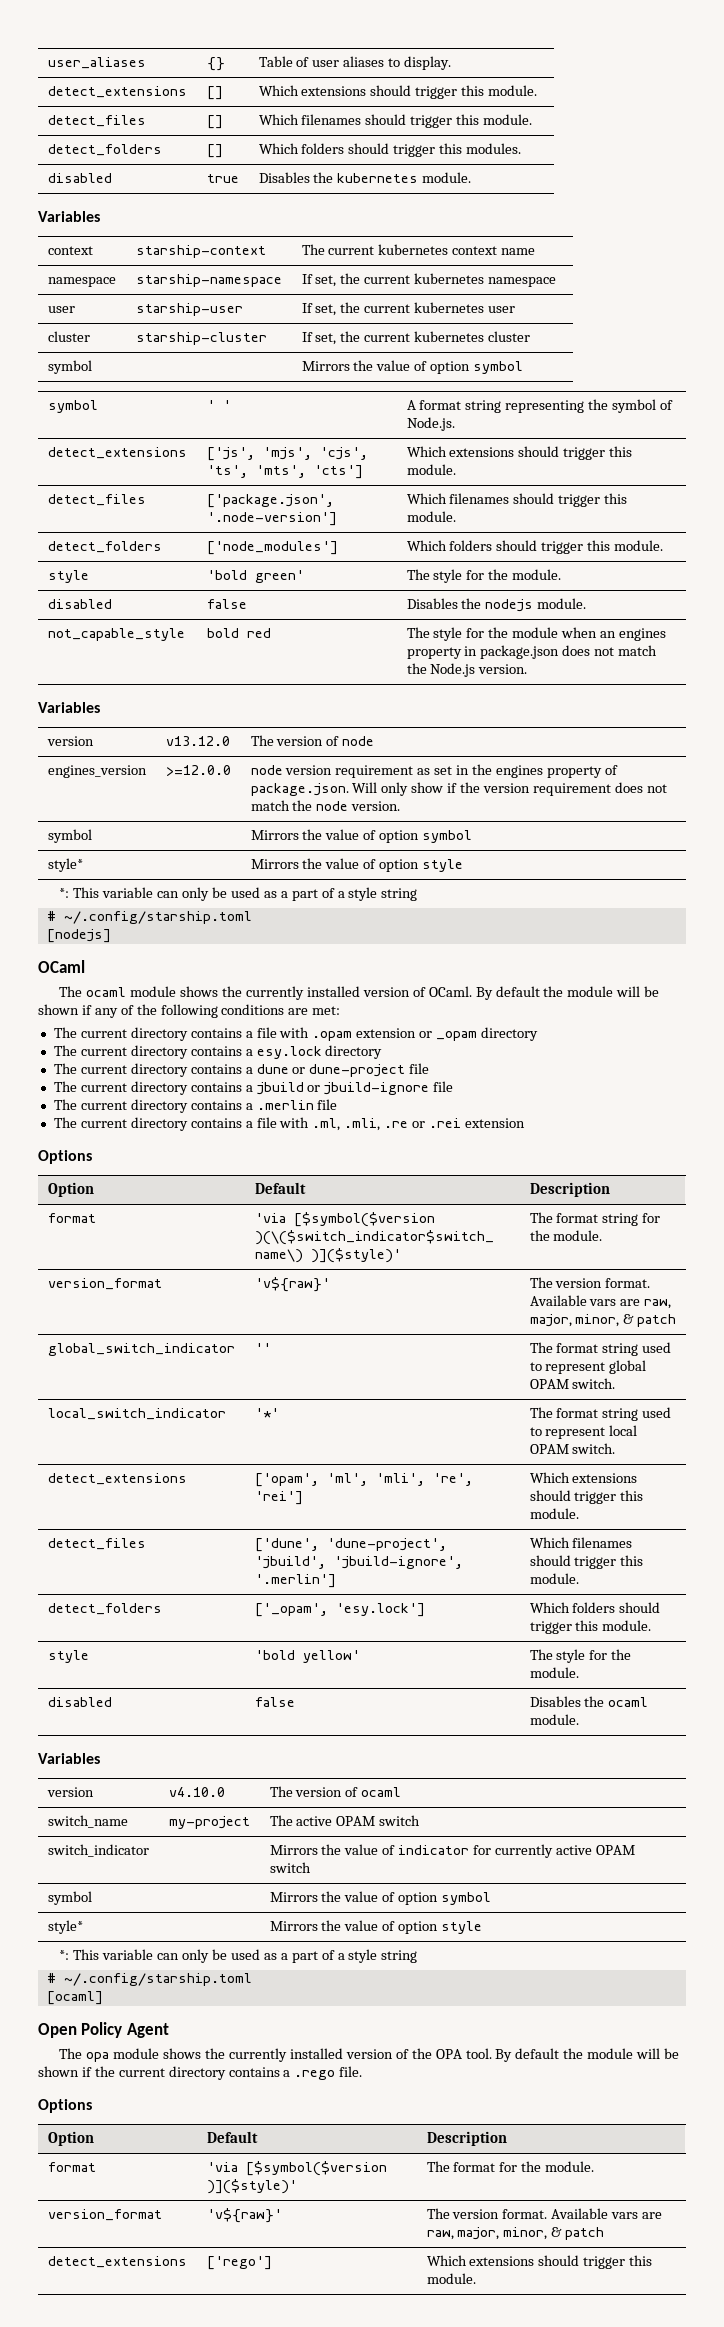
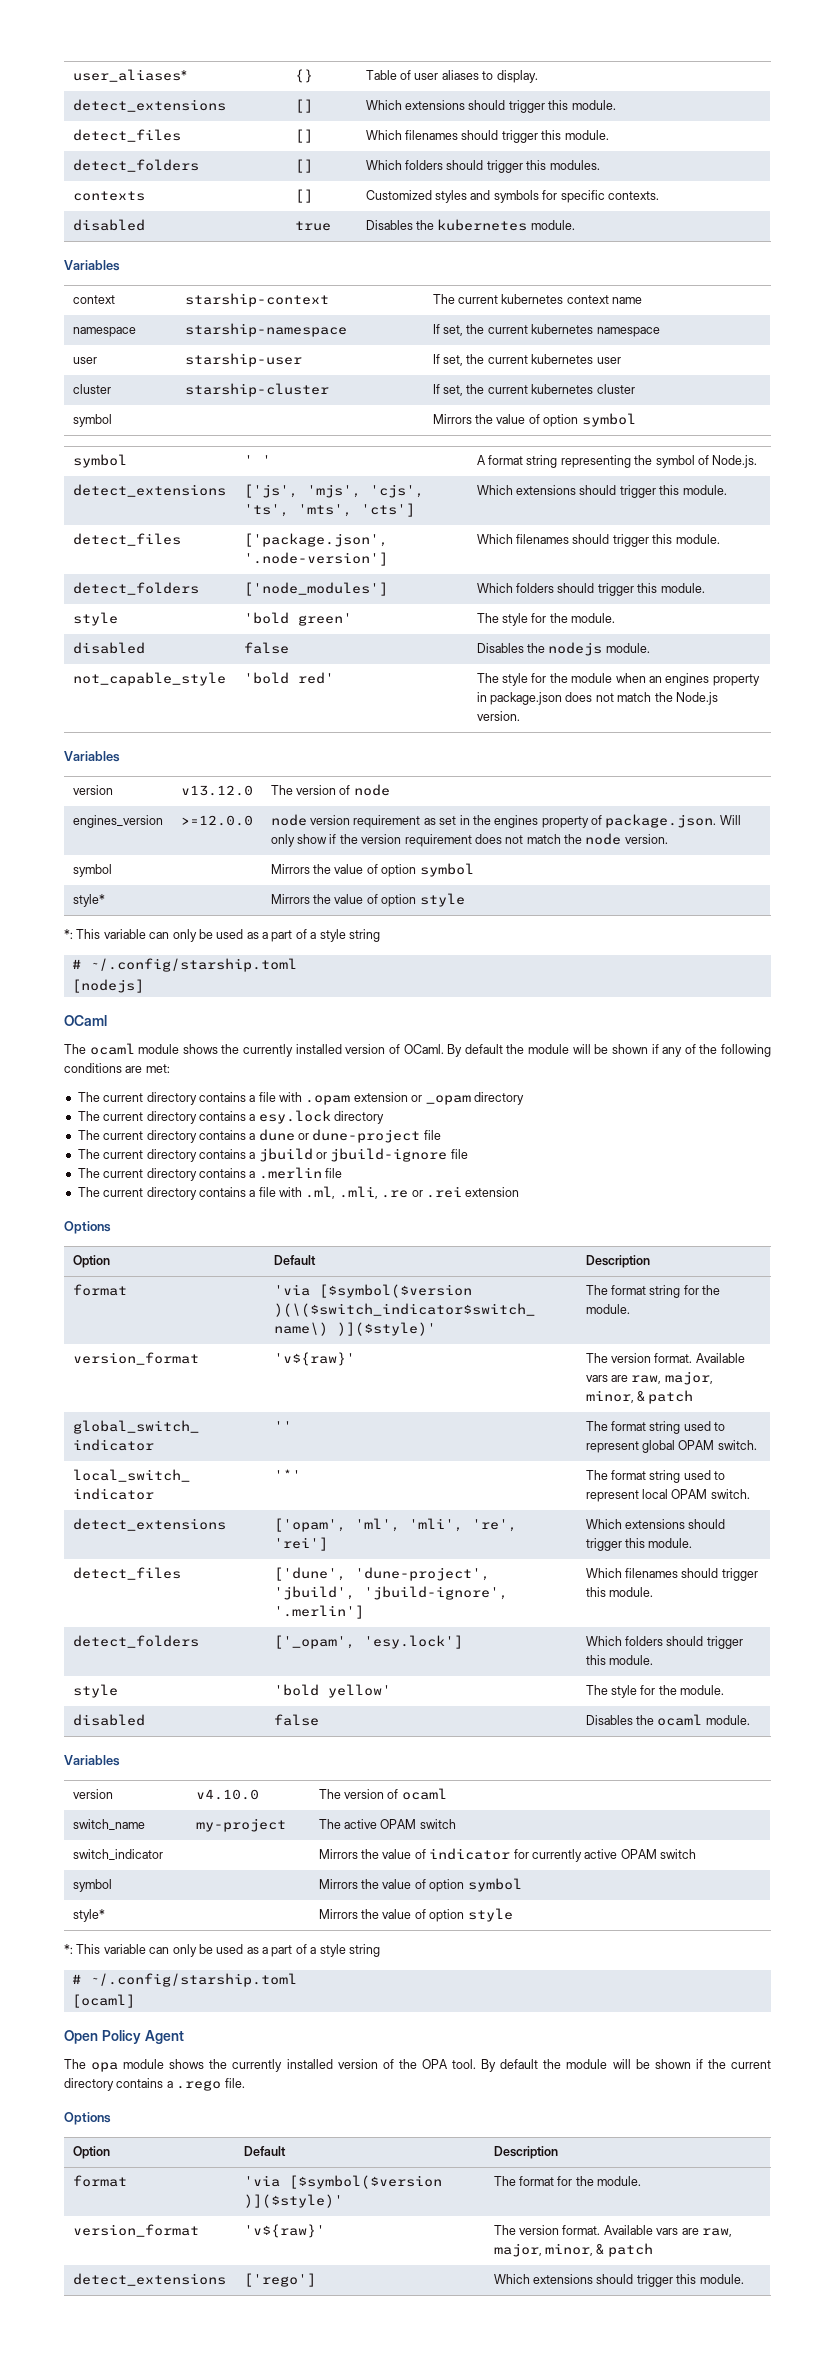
[47,57,146,69] user_aliases -> [72,69,187,82] user_aliases*
(522, 148) none -> [72,191,145,201] [294,189,313,203] [365,190,659,203] // contexts | [] | Customized styles and symbols for specific contexts.
[206,628,271,638] bold red -> [243,672,334,684] 'bold red'

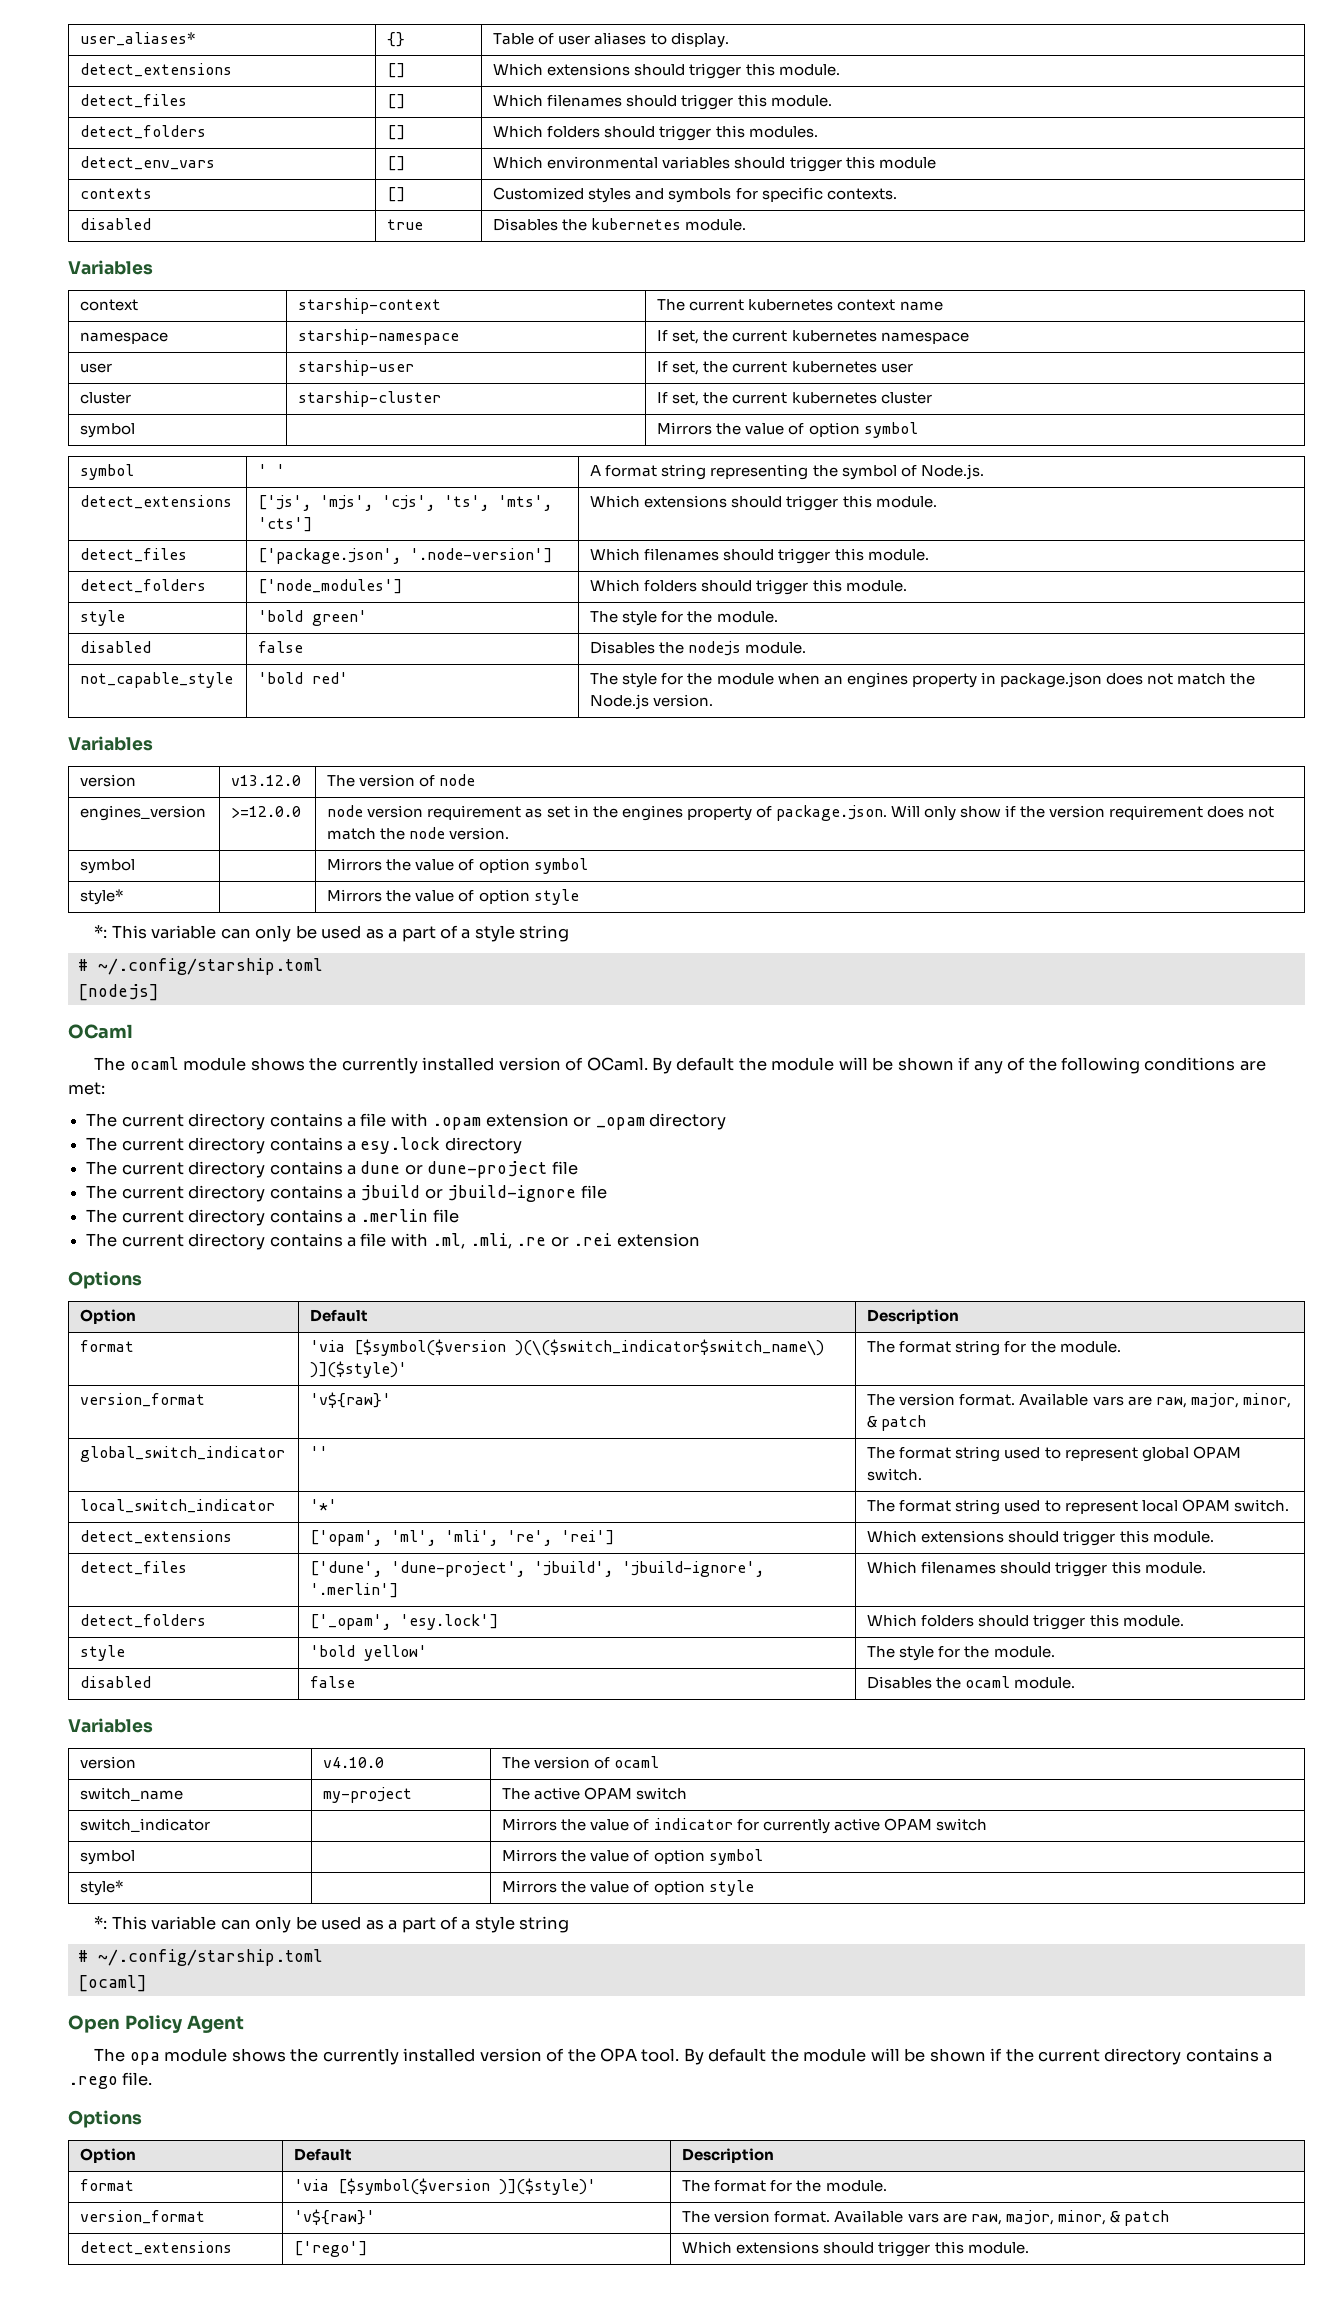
(600, 165) none -> [80,156,216,170] [387,156,406,171] [493,156,936,172] // detect_env_vars | [] | Which environmental variables should trigger this module

